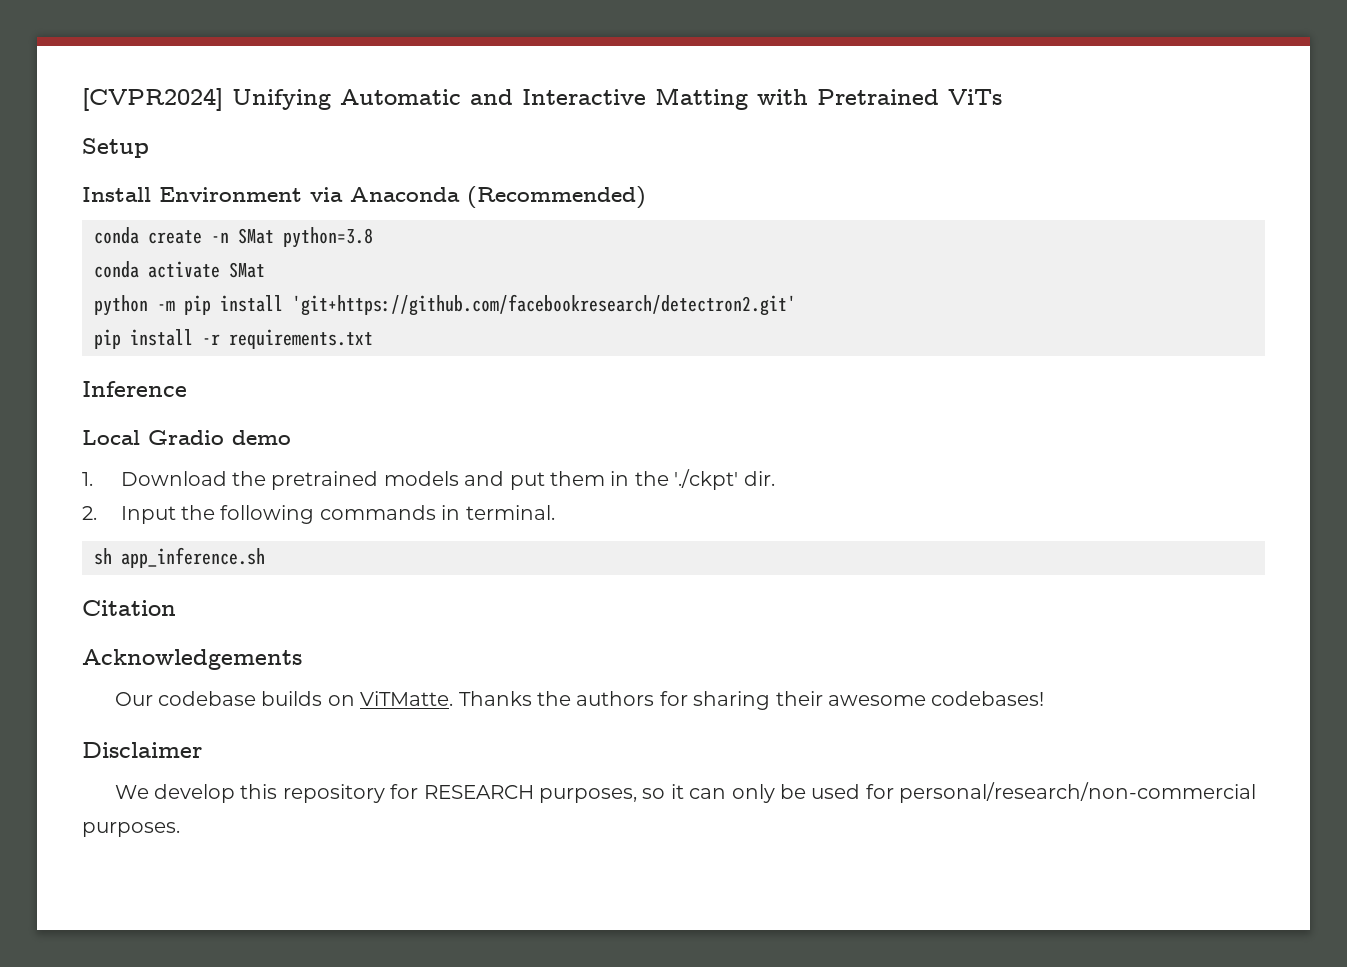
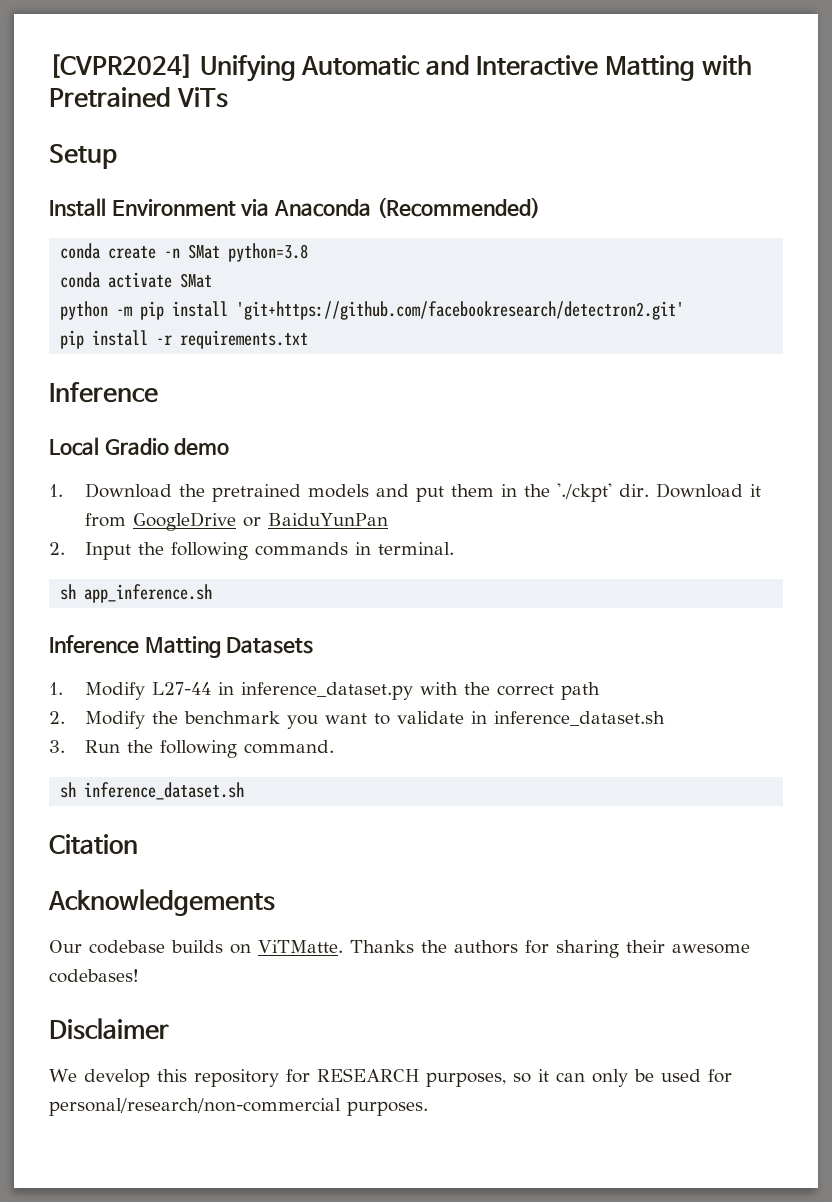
(775, 478) none -> [656,483,762,498] [85,512,389,531] Download it from GoogleDrive or BaiduYunPan
(265, 557) none -> [49,635,314,658] [49,682,601,700] [49,711,666,729] [49,740,335,758] [60,782,245,800] // Inference Matting Datasets // 1. Modify L27-44 in inference_dataset.py with the correct path // 2. Modify the benchmark you want to validate in inference_dataset.sh // 3. Run the following command. // sh inference_dataset.sh

